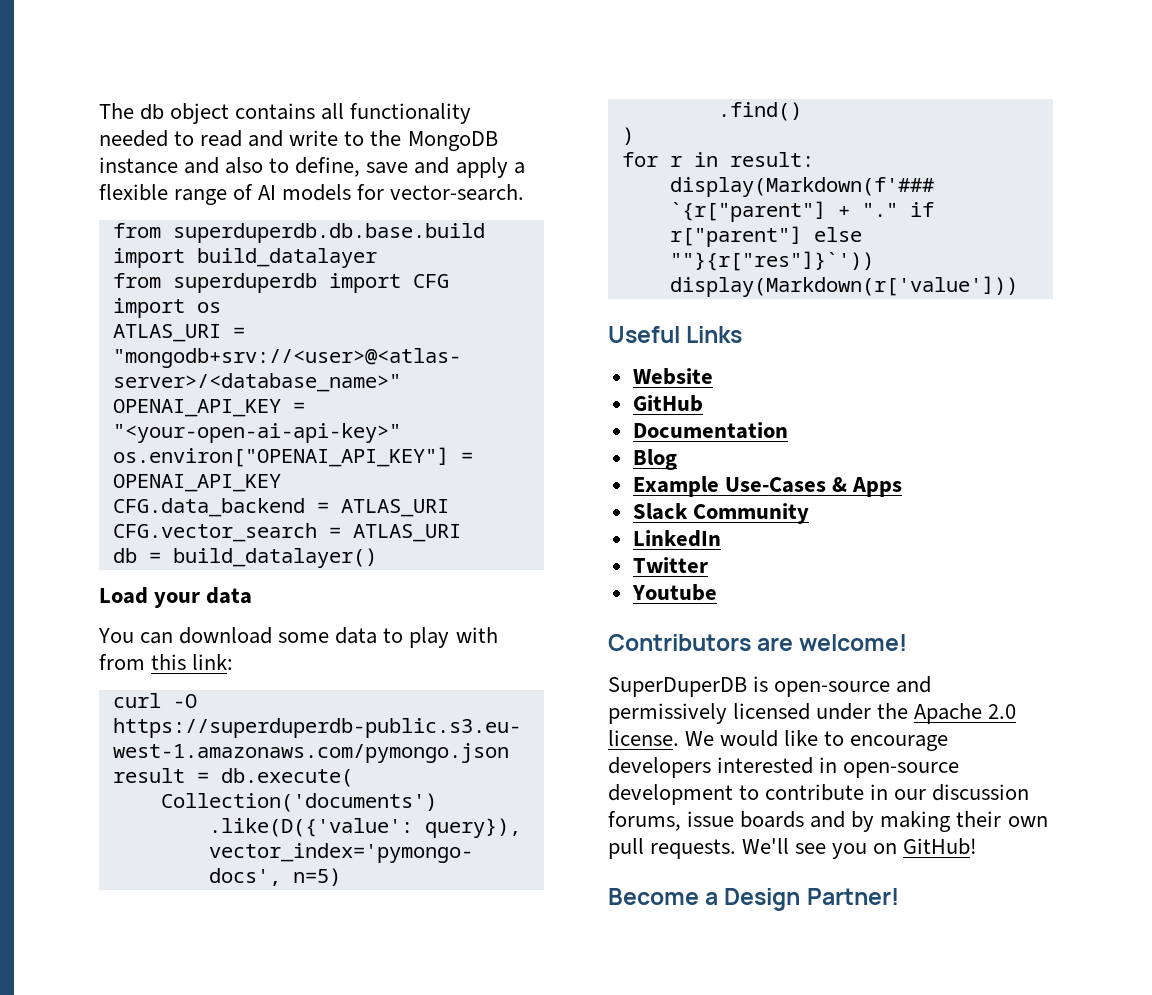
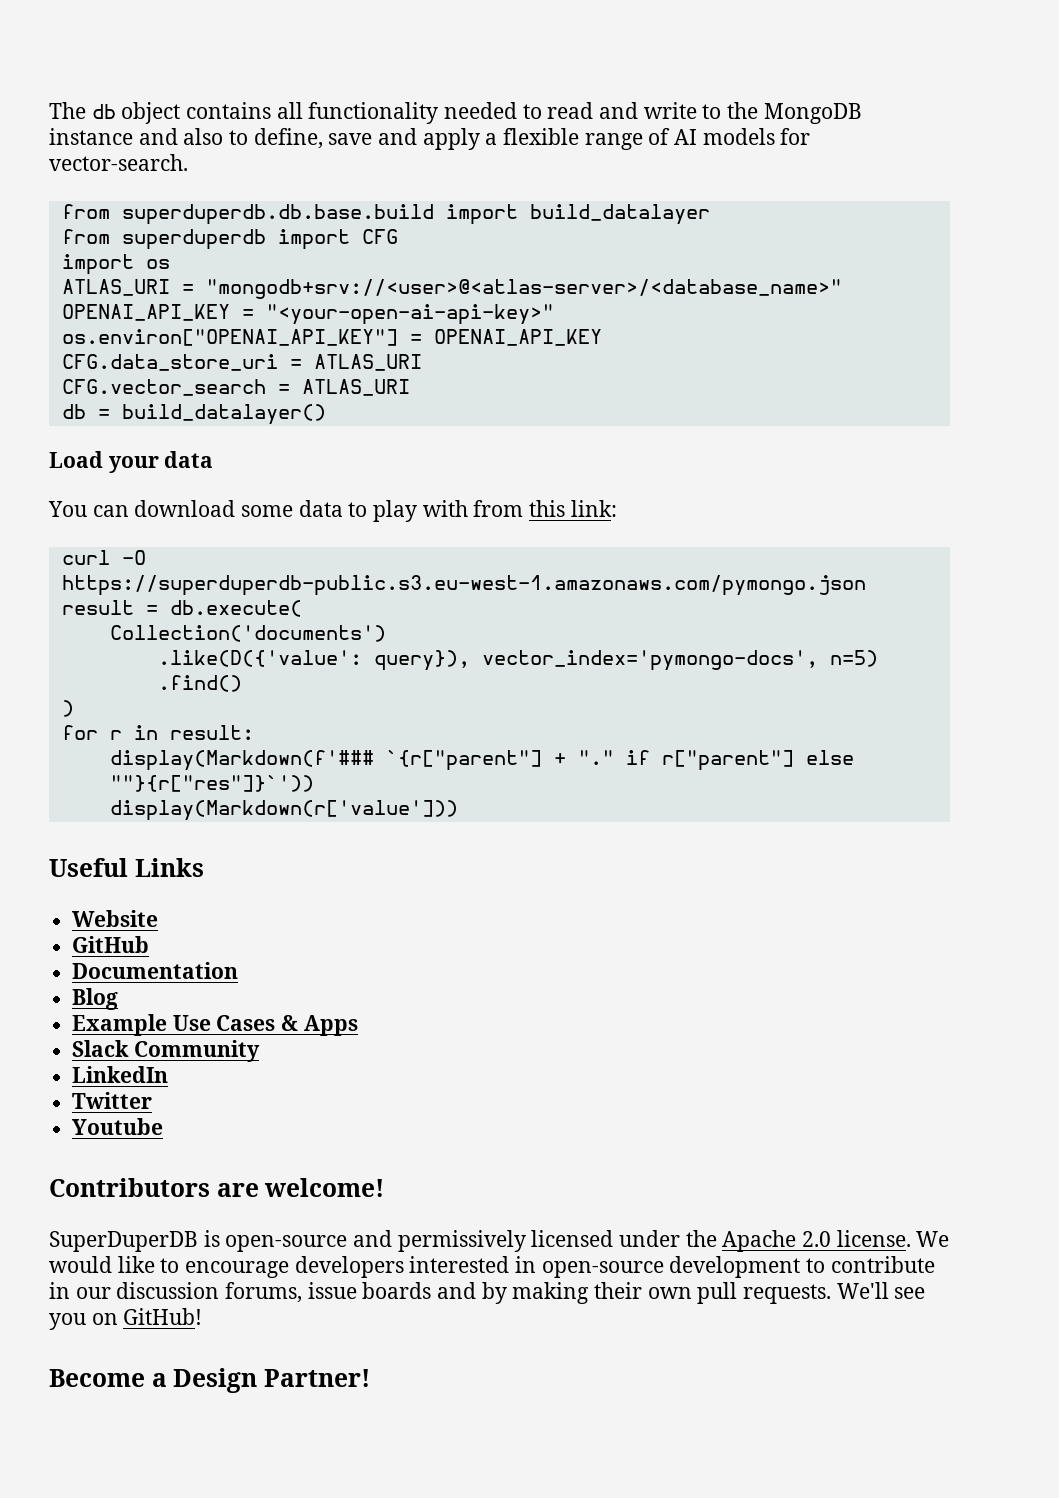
[112,498,305,517] CFG.data_backend -> [61,354,278,371] CFG.data_store_uri
[724,477,826,493] Use-Cases -> [172,1015,276,1031] Use Cases

